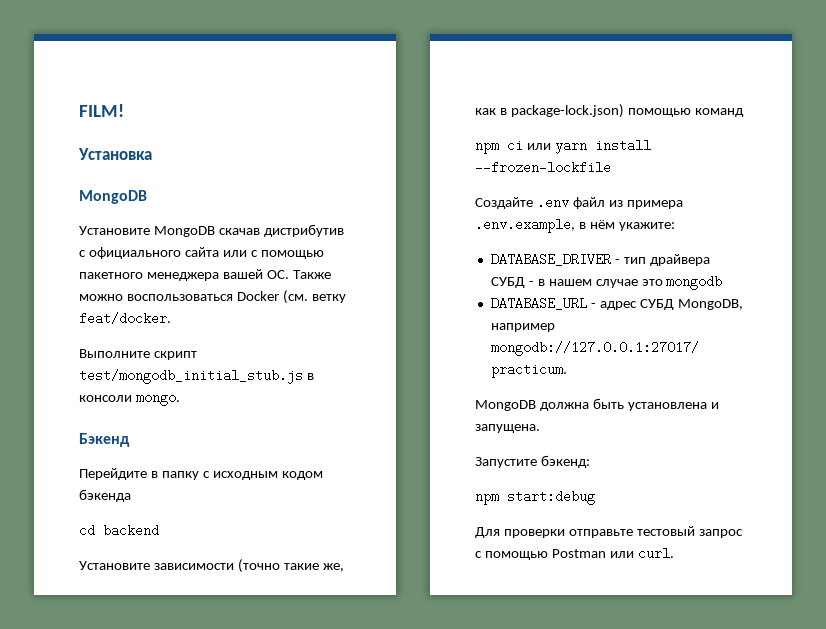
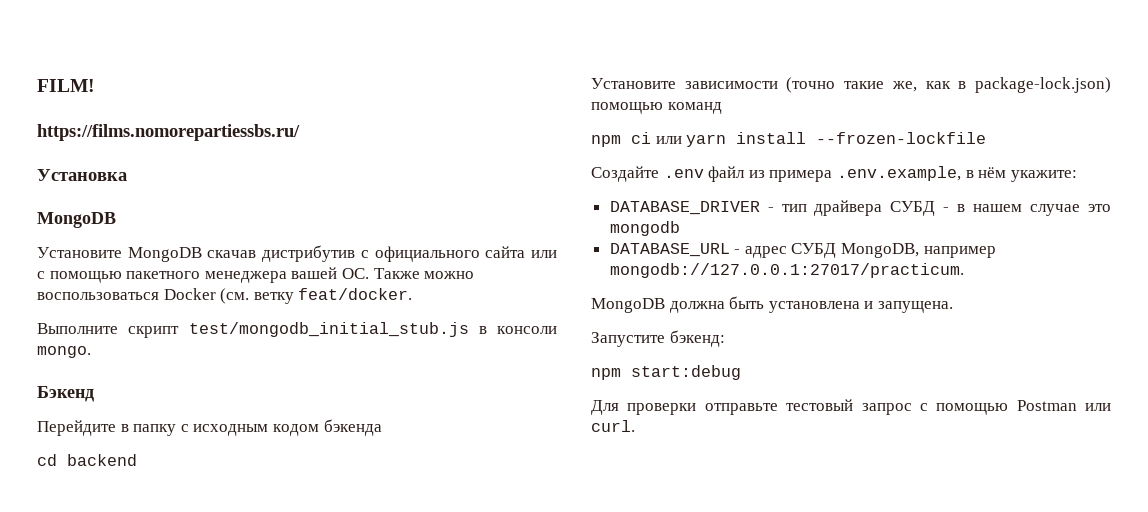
(124, 110) none -> [37,124,300,141] // https://films.nomorepartiessbs.ru/

